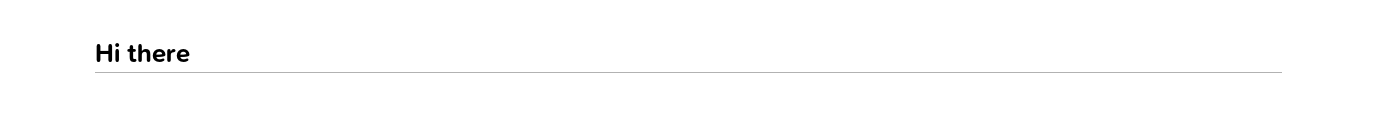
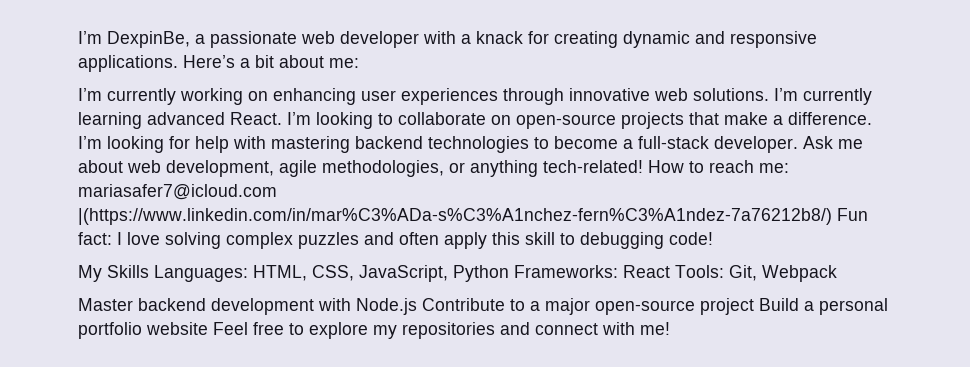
[95,43,191,63] Hi there -> [78,31,817,48] [78,55,359,72] [78,88,872,105] [78,112,872,129] [78,136,863,153] [78,160,789,177] [78,184,277,200] [78,208,868,225] [78,232,713,249] [78,265,837,282] [78,298,888,315] [78,322,670,339] I’m DexpinBe, a passionate web developer with a knack for creating dynamic and responsive applications. Here’s a bit about me: // I’m currently working on enhancing user experiences through innovative web solutions. I’m currently learning advanced React. I’m looking to collaborate on open-source projects that make a difference. I’m looking for help with mastering backend technologies to become a full-stack developer. Ask me about web development, agile methodologies, or anything tech-related! How to reach me: mariasafer7@icloud.com |(https://www.linkedin.com/in/mar%C3%ADa-s%C3%A1nchez-fern%C3%A1ndez-7a76212b8/) Fun fact: I love solving complex puzzles and often apply this skill to debugging code! // My Skills Languages: HTML, CSS, JavaScript, Python Frameworks: React Tools: Git, Webpack // Master backend development with Node.js Contribute to a major open-source project Build a personal portfolio website Feel free to explore my repositories and connect with me!

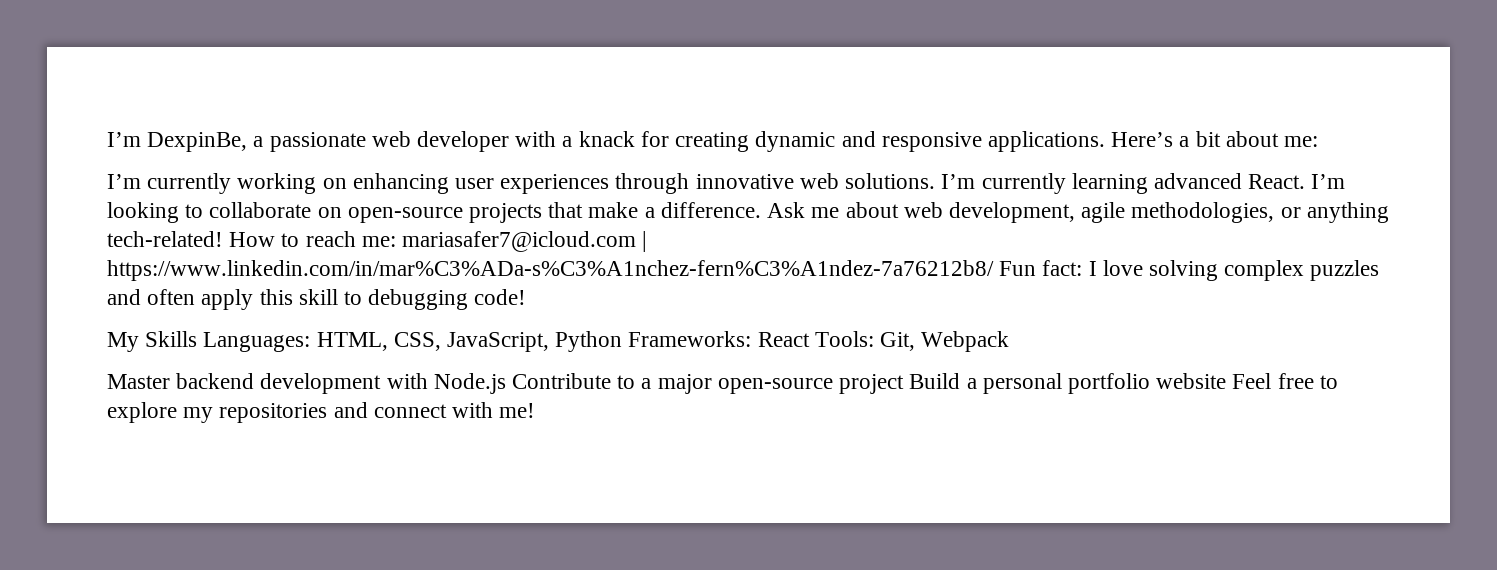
[78,136,798,153] I’m looking for help with mastering backend technologies to become a full-stack developer. -> (761, 210) none
[78,208,832,225] |(https://www.linkedin.com/in/mar%C3%ADa-s%C3%A1nchez-fern%C3%A1ndez-7a76212b8/) -> [642,231,648,252] [107,260,994,281] | https://www.linkedin.com/in/mar%C3%ADa-s%C3%A1nchez-fern%C3%A1ndez-7a76212b8/

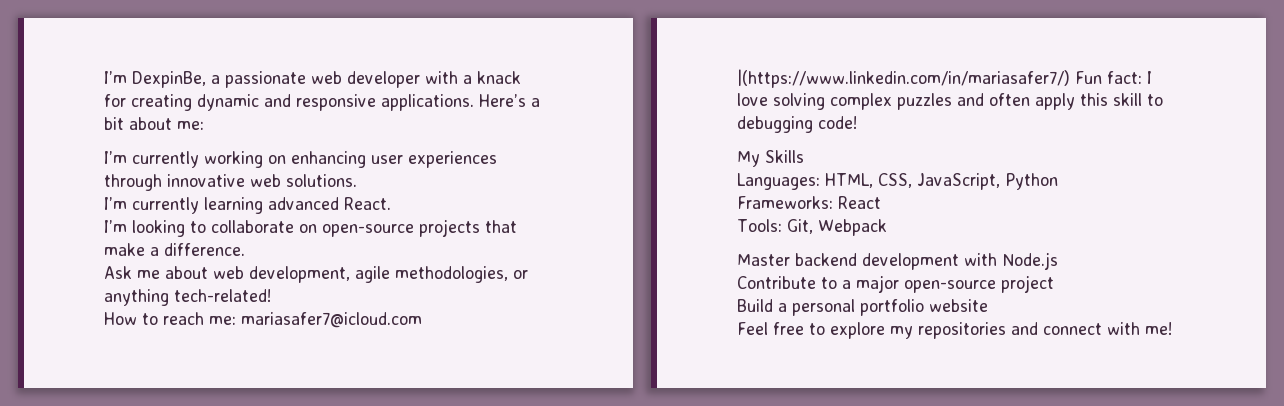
(936, 181) none -> (357, 180) //
(1306, 181) none -> (391, 203) //
(761, 210) none -> (245, 249) //
(223, 239) none -> (271, 295) //
[642,231,648,252] [107,260,994,281] | https://www.linkedin.com/in/mar%C3%ADa-s%C3%A1nchez-fern%C3%A1ndez-7a76212b8/ -> [737,69,1070,88] |(https://www.linkedin.com/in/mariasafer7/)
(198, 339) none -> (804, 156) //
(623, 341) none -> (1058, 181) //
(810, 339) none -> (881, 202) //
(506, 383) none -> (1058, 261) //
(905, 384) none -> (1054, 284) //
(1227, 381) none -> (988, 305) //

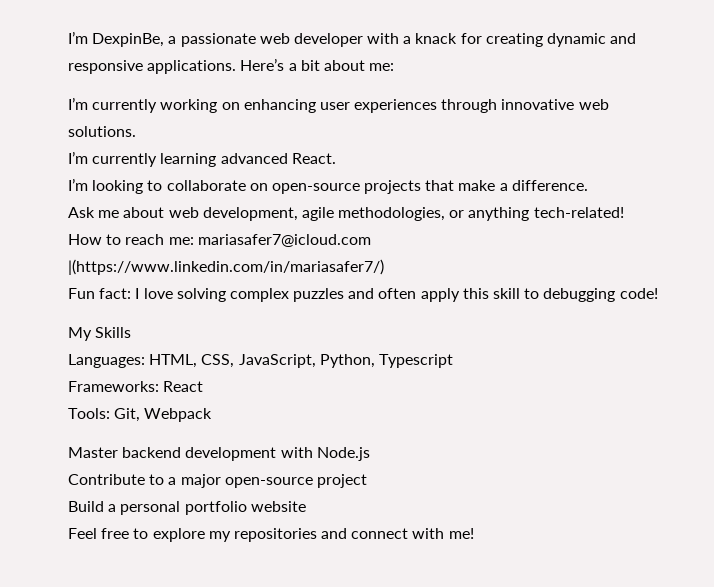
(1070, 78) none -> (384, 267) //
[1005,173,1058,190] Python -> [319,354,453,368] Python, Typescript

